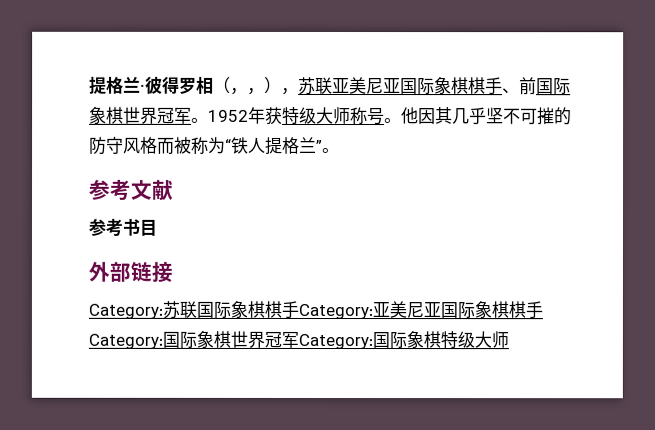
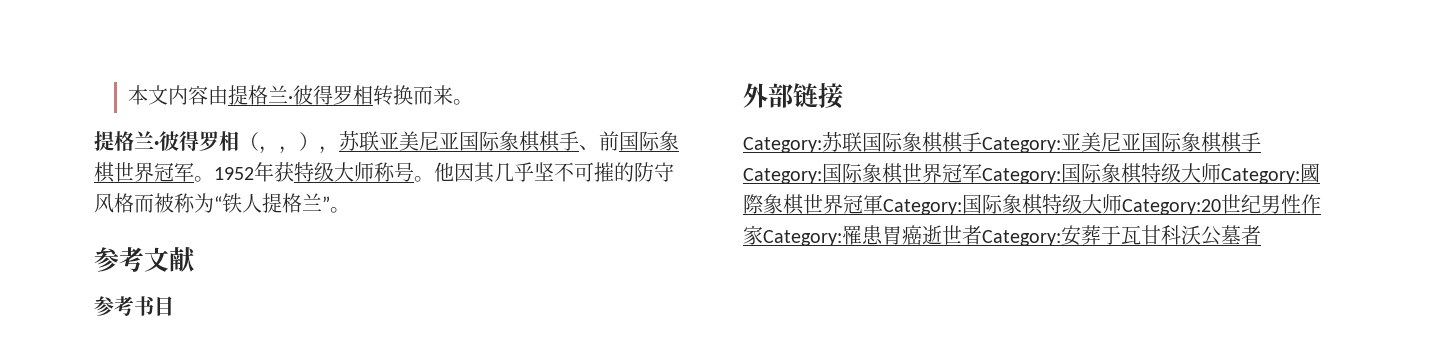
(89, 85) none -> [127,85,473,106] 本文内容由提格兰·彼得罗相转换而来。 //
(509, 340) none -> [1221,163,1320,184] [743,194,1321,215] [743,225,1261,246] Category:國際象棋世界冠軍Category:国际象棋特级大师Category:20世纪男性作家Category:罹患胃癌逝世者Category:安葬于瓦甘科沃公墓者

